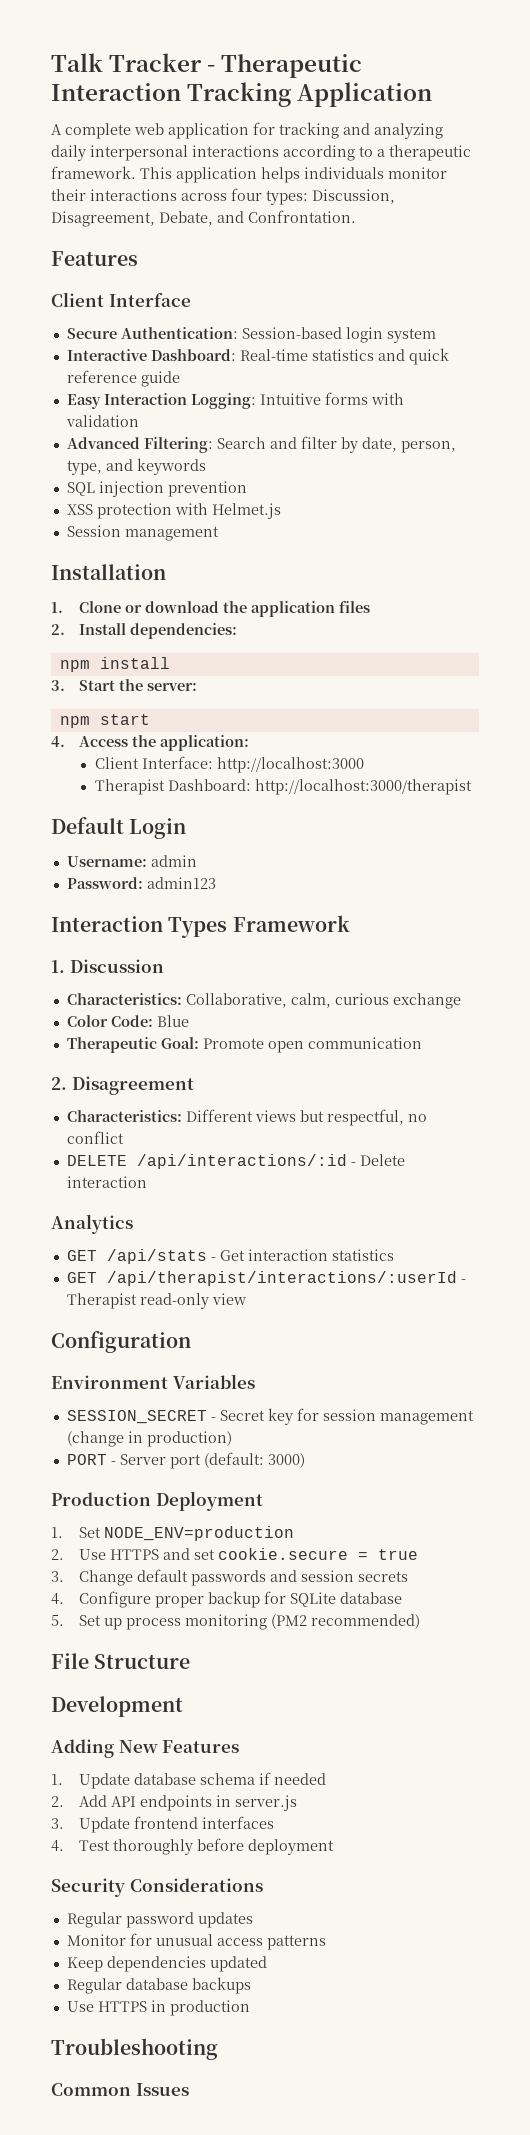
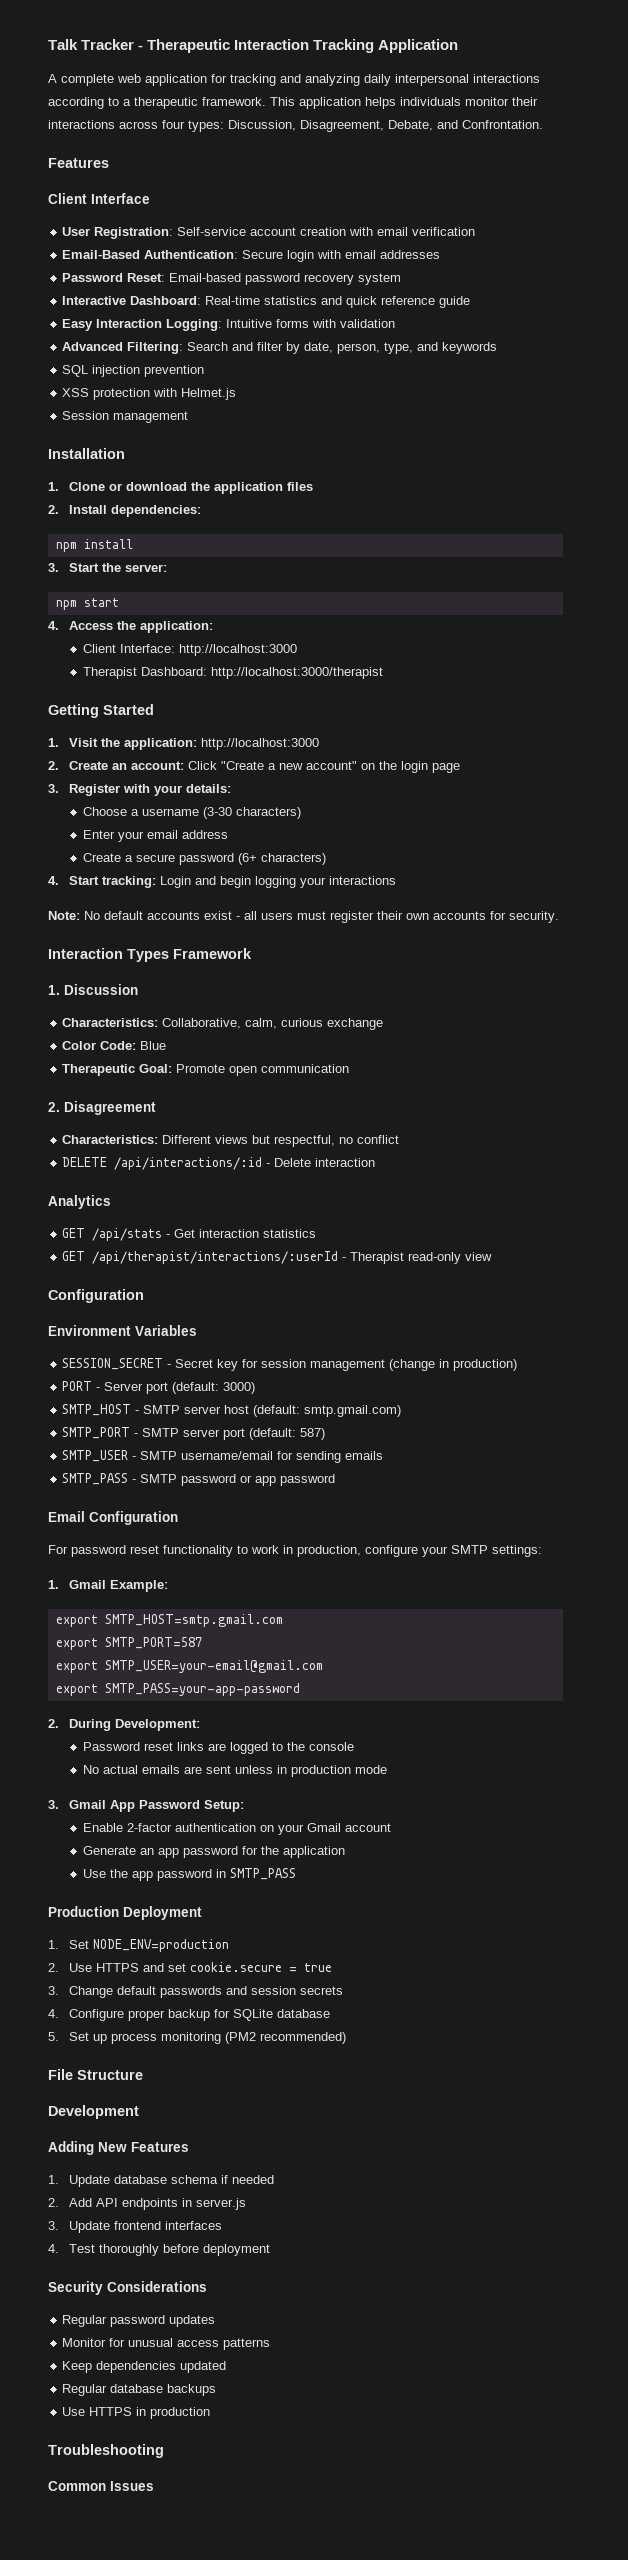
[66,327,383,343] Secure Authentication: Session-based login -> [62,227,476,239] [62,250,441,262] [62,273,355,285] User Registration: Self-service account creation with email verification // Email-Based Authentication: Secure login with email addresses // Password Reset: Email-based password recovery
[51,817,187,839] [66,855,197,867] [66,877,216,889] Default Login // Username: admin // Password: admin123 -> [48,704,154,718] [48,738,319,750] [48,761,460,773] [48,784,231,796] [82,807,301,819] [82,830,228,842] [82,853,326,865] [48,876,396,888] [48,911,559,923] Getting Started // 1. Visit the application: http://localhost:3000 // 2. Create an account: Click "Create a new account" on the login page // 3. Register with your details: // Choose a username (3-30 characters) // Enter your email address // Create a secure password (6+ characters) // 4. Start tracking: Login and begin logging your interactions // Note: No default accounts exist - all users must register their own accounts for security.
(305, 1460) none -> [62,1404,402,1417] [62,1427,326,1440] [62,1450,384,1463] [62,1473,336,1486] [48,1511,178,1525] [48,1545,542,1557] [48,1580,168,1592] [55,1614,283,1627] [55,1637,202,1650] [55,1660,323,1673] [55,1683,300,1696] [48,1719,200,1731] [82,1742,354,1754] [82,1765,387,1777] [48,1800,244,1812] [82,1823,391,1835] [82,1846,345,1858] [82,1868,296,1881] // SMTP_HOST - SMTP server host (default: smtp.gmail.com) // SMTP_PORT - SMTP server port (default: 587) // SMTP_USER - SMTP username/email for sending emails // SMTP_PASS - SMTP password or app password // Email Configuration // For password reset functionality to work in production, configure your SMTP settings: // 1. Gmail Example: // export SMTP_HOST=smtp.gmail.com // export SMTP_PORT=587 // export SMTP_USER=your-email@gmail.com // export SMTP_PASS=your-app-password // 2. During Development: // Password reset links are logged to the console // No actual emails are sent unless in production mode // 3. Gmail App Password Setup: // Enable 2-factor authentication on your Gmail account // Generate an app password for the application // Use the app password in SMTP_PASS

